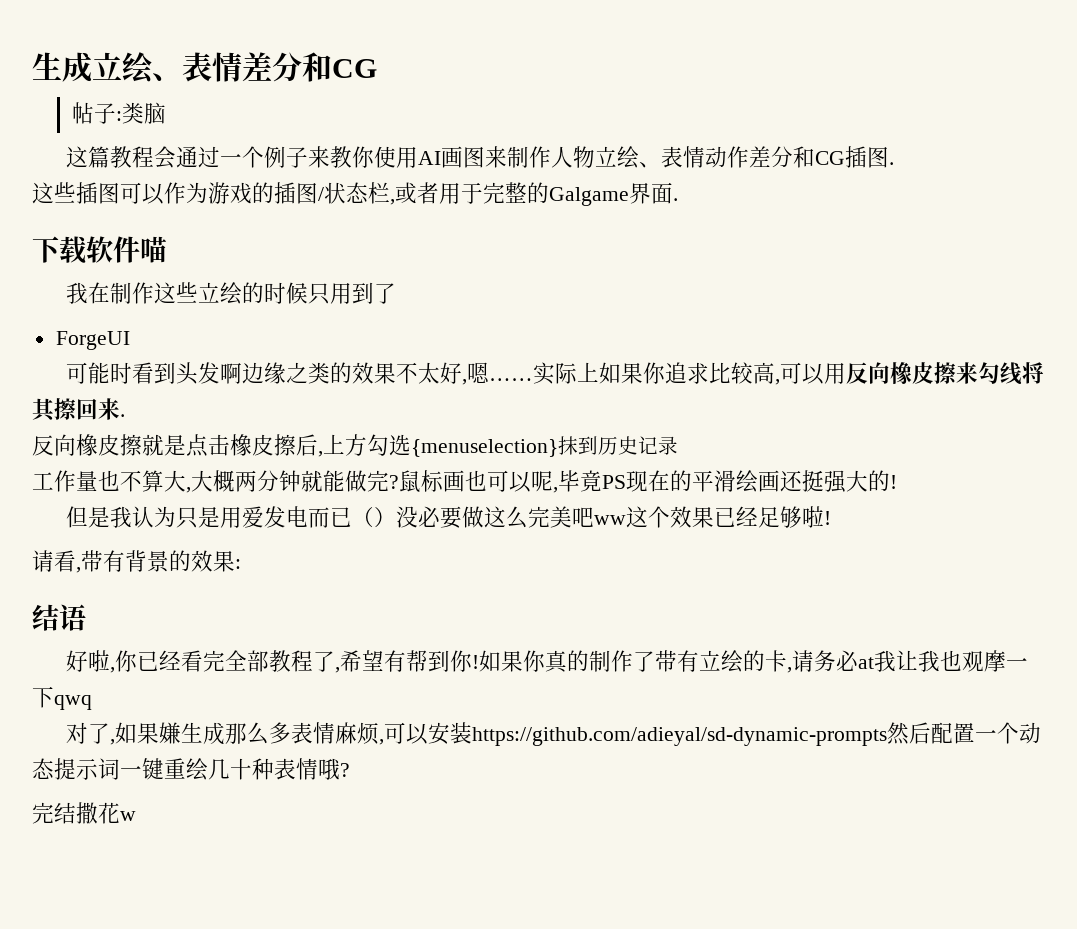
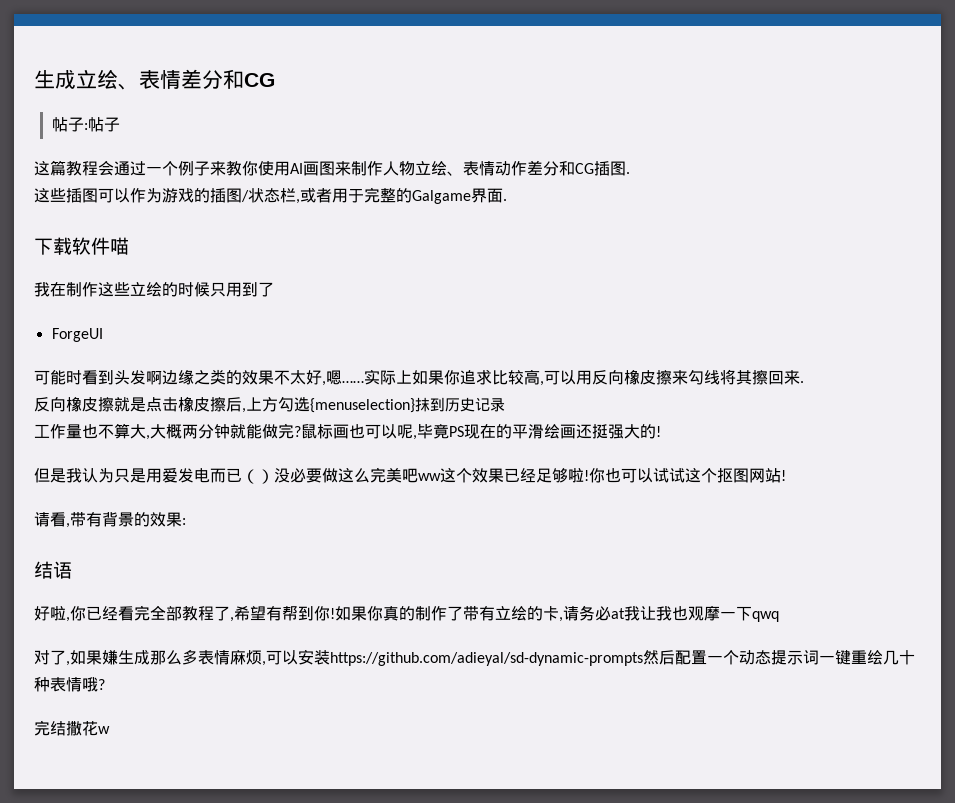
[121,102,166,124] 类脑 -> [87,117,120,132] 帖子
(831, 518) none -> [589,468,786,483] 你也可以试试这个抠图网站!

